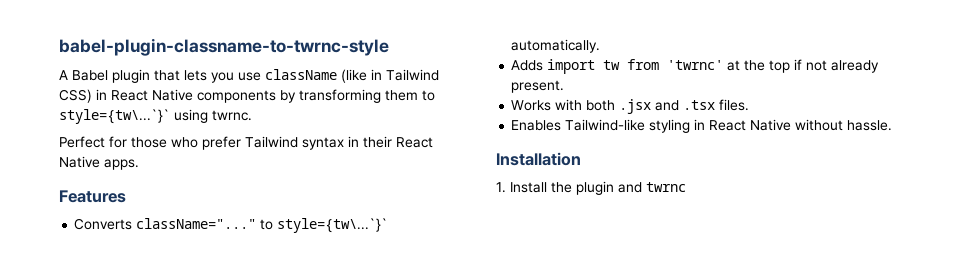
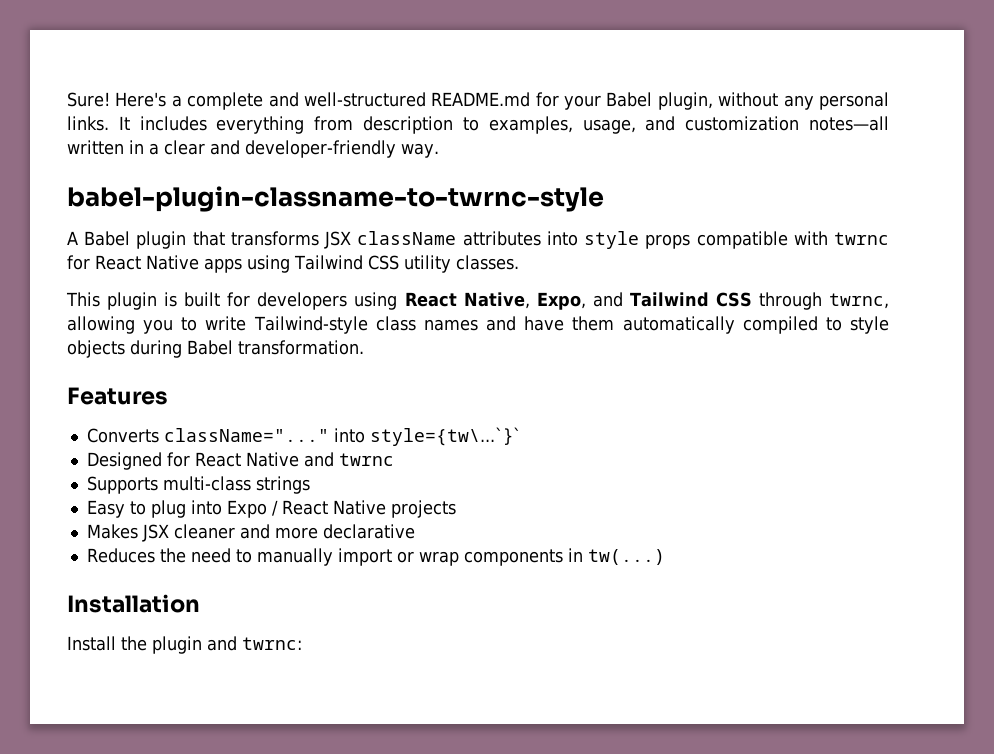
(59, 47) none -> [67,92,889,110] [67,116,890,134] [67,140,439,158] Sure! Here's a complete and well-structured README.md for your Babel plugin, without any personal links. It includes everything from description to examples, usage, and customization notes—all written in a clear and developer-friendly way. //
[184,69,439,83] [59,89,435,103] [59,109,252,124] [59,136,433,150] [59,156,139,170] lets you use className (like in Tailwind CSS) in React Native components by transforming them to style={tw\...`}` using twrnc. // Perfect for those who prefer Tailwind syntax in their React Native apps. -> [230,231,890,249] [67,255,519,273] [66,292,890,310] [67,316,889,334] [67,340,364,358] transforms JSX className attributes into style props compatible with twrnc for React Native apps using Tailwind CSS utility classes. // This plugin is built for developers using React Native, Expo, and Tailwind CSS through twrnc, allowing you to write Tailwind-style class names and have them automatically compiled to style objects during Babel transformation.
[260,218,389,233] [511,39,601,53] [511,59,880,74] [511,80,565,93] [511,99,750,114] [511,119,893,133] to style={tw\...`}` automatically. // Adds import tw from 'twrnc' at the top if not already present. // Works with both .jsx and .tsx files. // Enables Tailwind-like styling in React Native without hassle. -> [333,427,521,446] [86,452,394,470] [86,476,310,494] [86,500,456,518] [86,524,415,542] [86,548,665,566] into style={tw\...`}` // Designed for React Native and twrnc // Supports multi-class strings // Easy to plug into Expo / React Native projects // Makes JSX cleaner and more declarative // Reduces the need to manually import or wrap components in tw(...)
[496,182,506,193] 1. -> (200, 603) none
[646,182,686,192] twrnc -> [242,637,302,650] twrnc:

